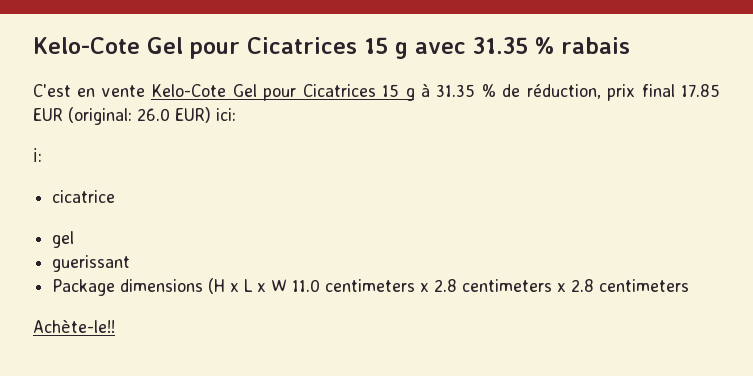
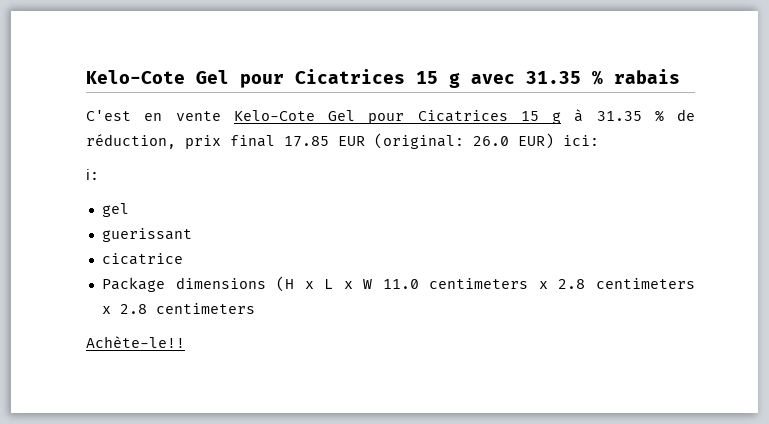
[52,190,116,203] // cicatrice -> (99, 174) none
(131, 263) none -> [101,253,183,265] // cicatrice

